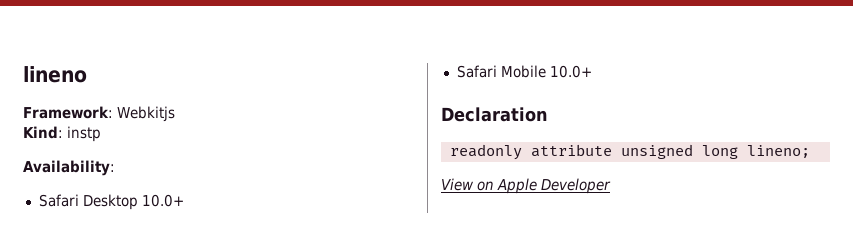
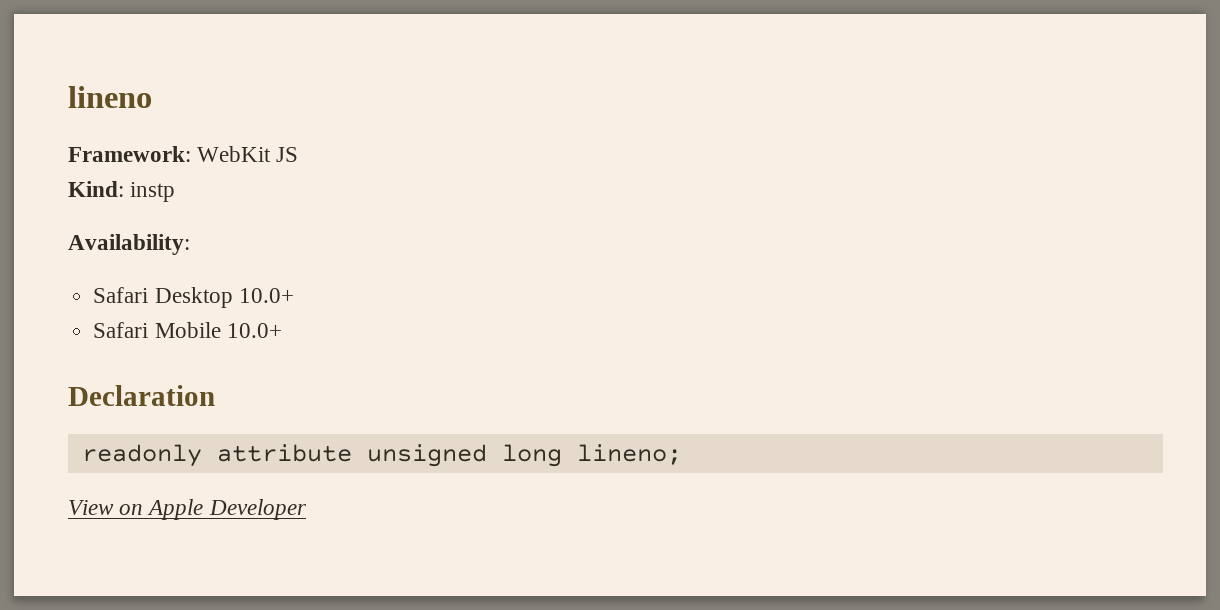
[116,106,175,122] Webkitjs -> [197,146,299,162] WebKit JS

